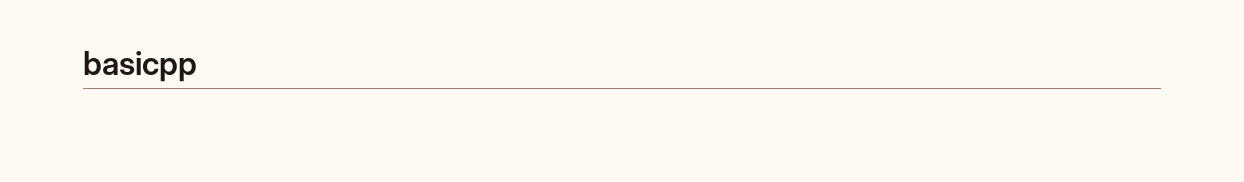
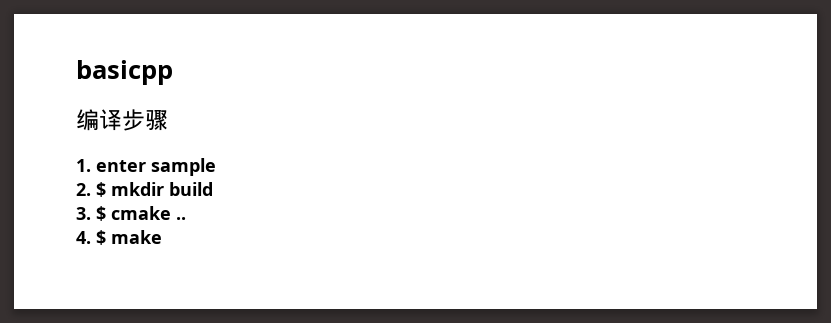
(197, 66) none -> [76,109,168,131] [76,158,216,176] [76,182,213,197] [76,206,186,221] [76,230,162,245] // 编译步骤 // 1. enter sample // 2. $ mkdir build // 3. $ cmake .. // 4. $ make

